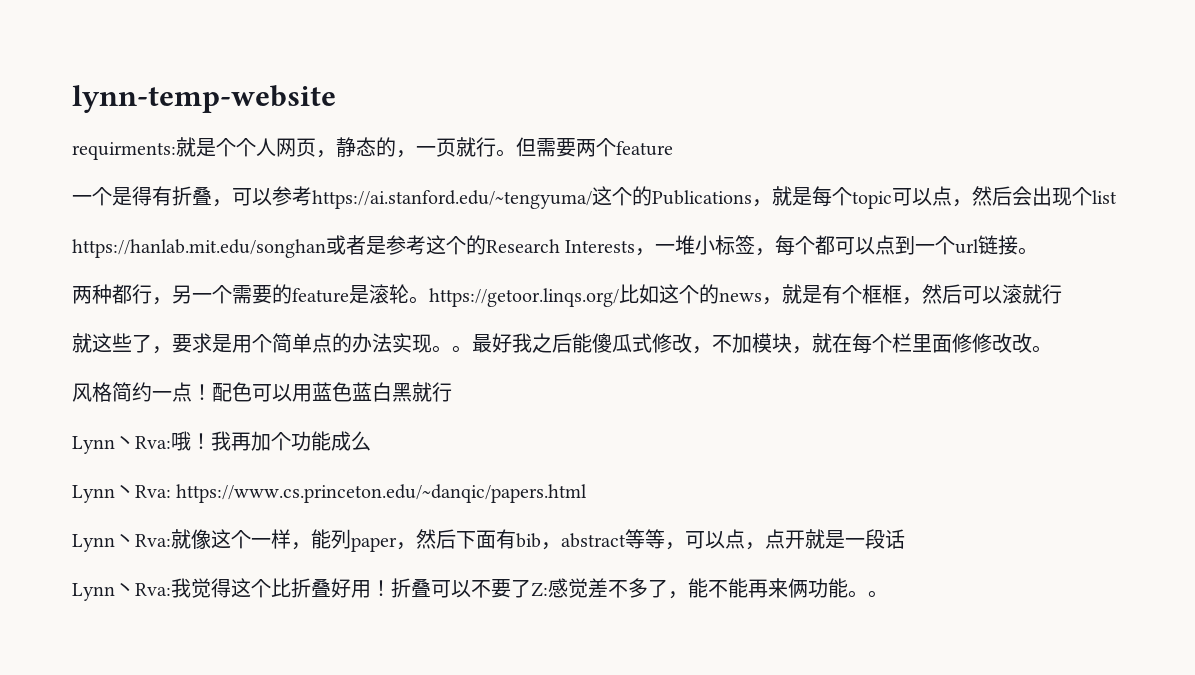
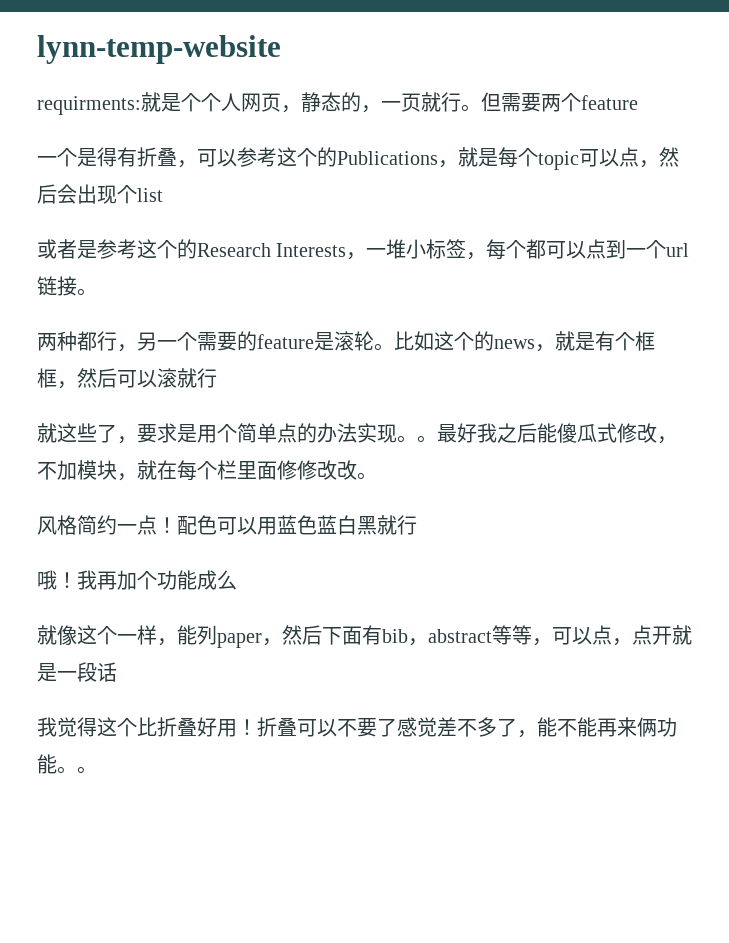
[312,190,592,209] https://ai.stanford.edu/~tengyuma/ -> (277, 157) none
[72,239,326,258] https://hanlab.mit.edu/songhan -> (163, 195) none
[429,288,619,307] https://getoor.linqs.org/ -> (394, 347) none
[72,436,171,454] Lynn丶Rva: -> (417, 525) none
[72,484,588,503] [72,534,171,552] Lynn丶Rva: https://www.cs.princeton.edu/~danqic/papers.html // Lynn丶Rva: -> (237, 580) none
[72,583,171,601] Lynn丶Rva: -> (117, 672) none
[531,582,548,597] Z: -> (397, 727) none

